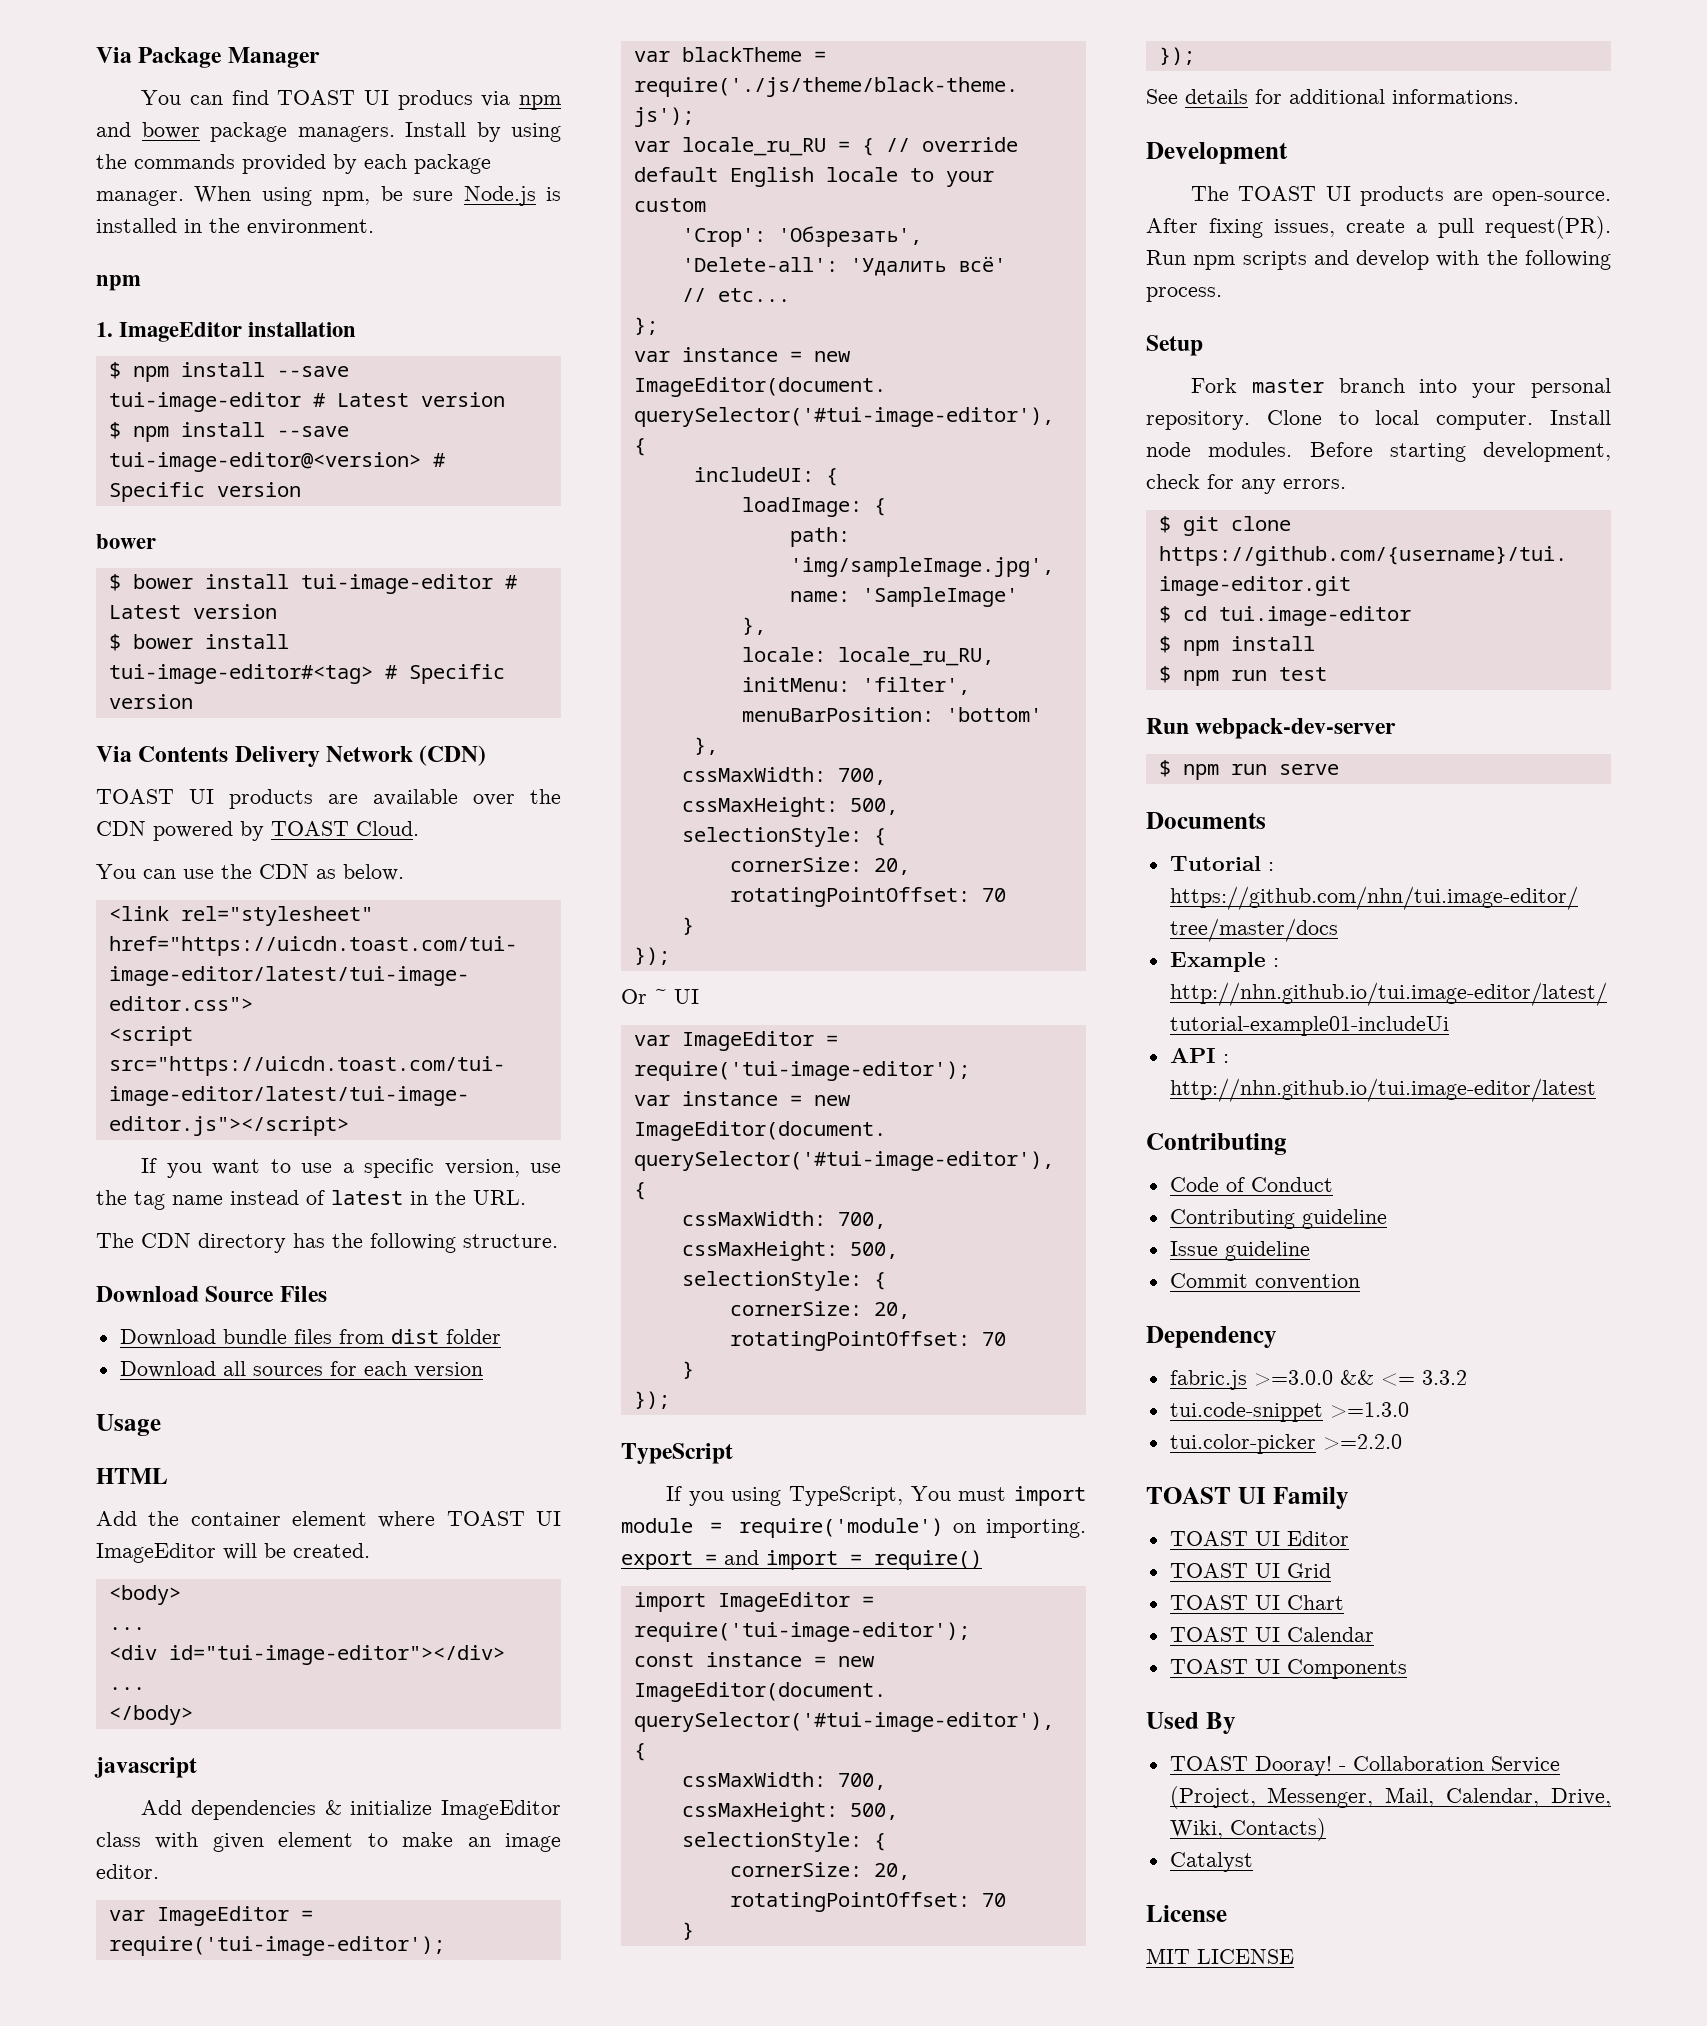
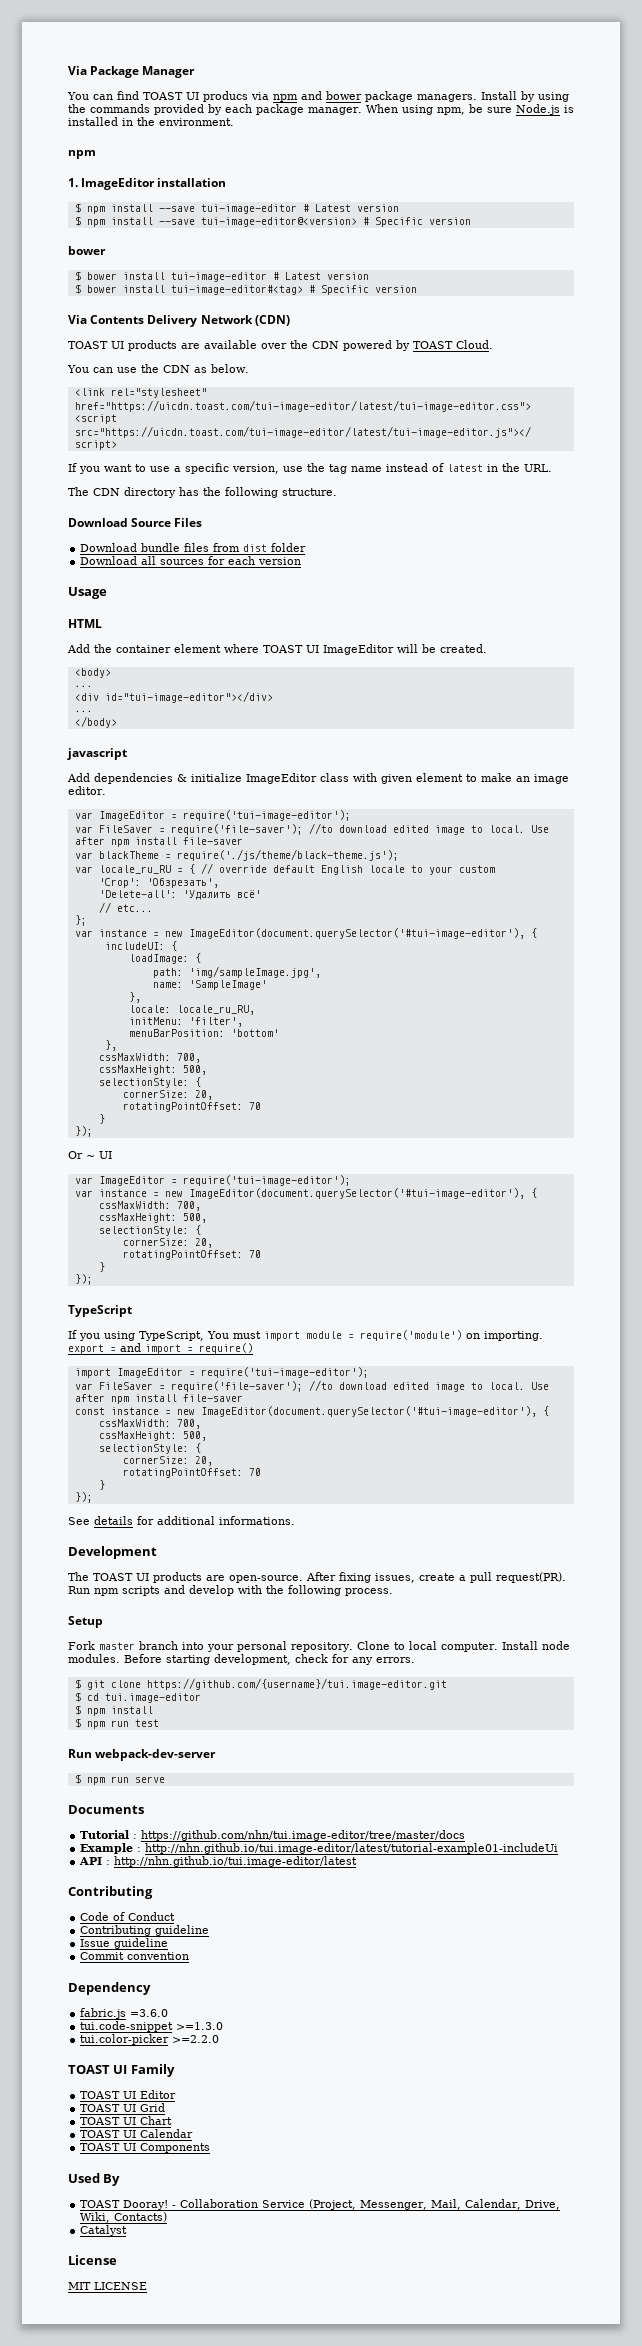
(445, 1946) none -> [74,823,549,835] [74,837,243,847] // var FileSaver = require('file-saver'); //to download edited image to local. Use after npm install file-saver
(970, 1632) none -> [74,1380,549,1392] [74,1394,243,1404] // var FileSaver = require('file-saver'); //to download edited image to local. Use after npm install file-saver
[1253,1370,1467,1386] >=3.0.0 && <= 3.3.2 -> [130,2009,169,2017] =3.6.0

